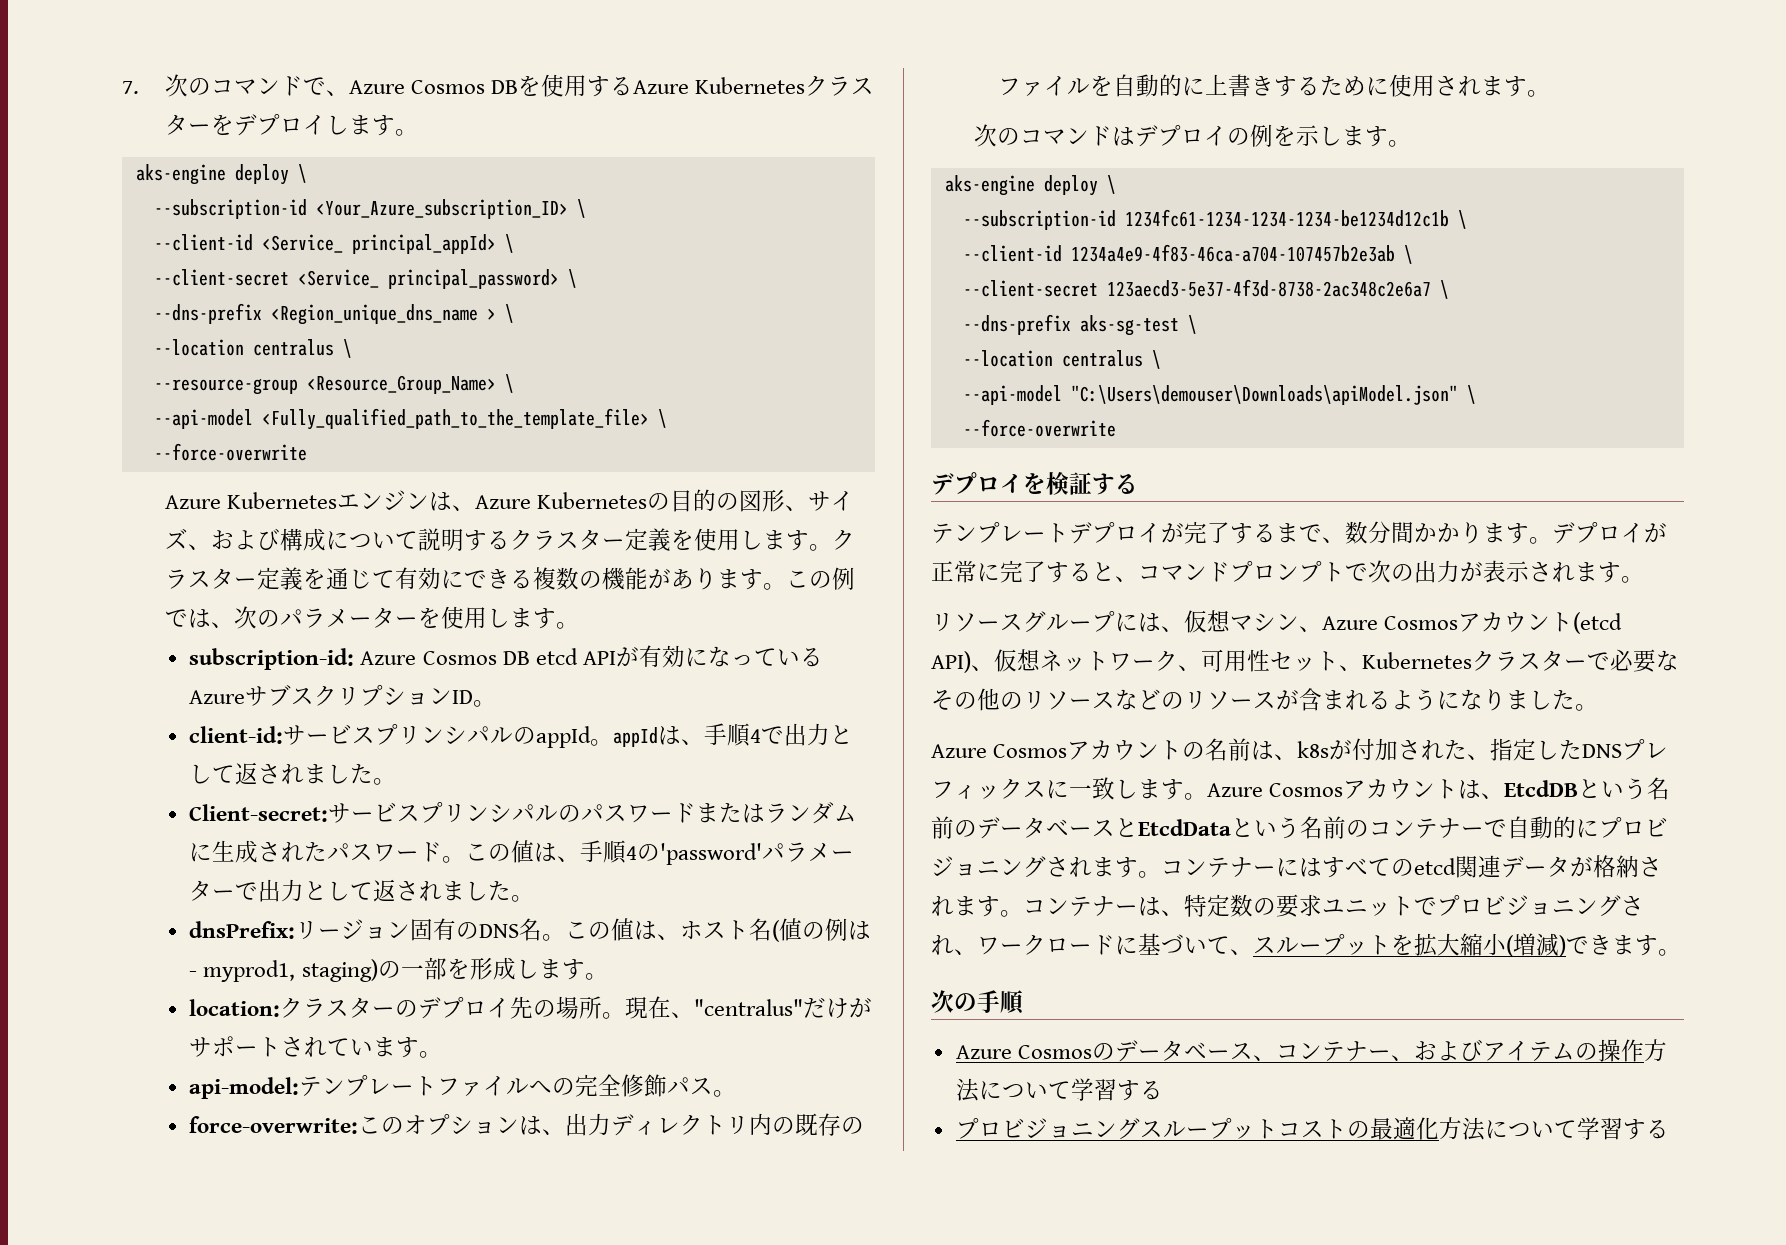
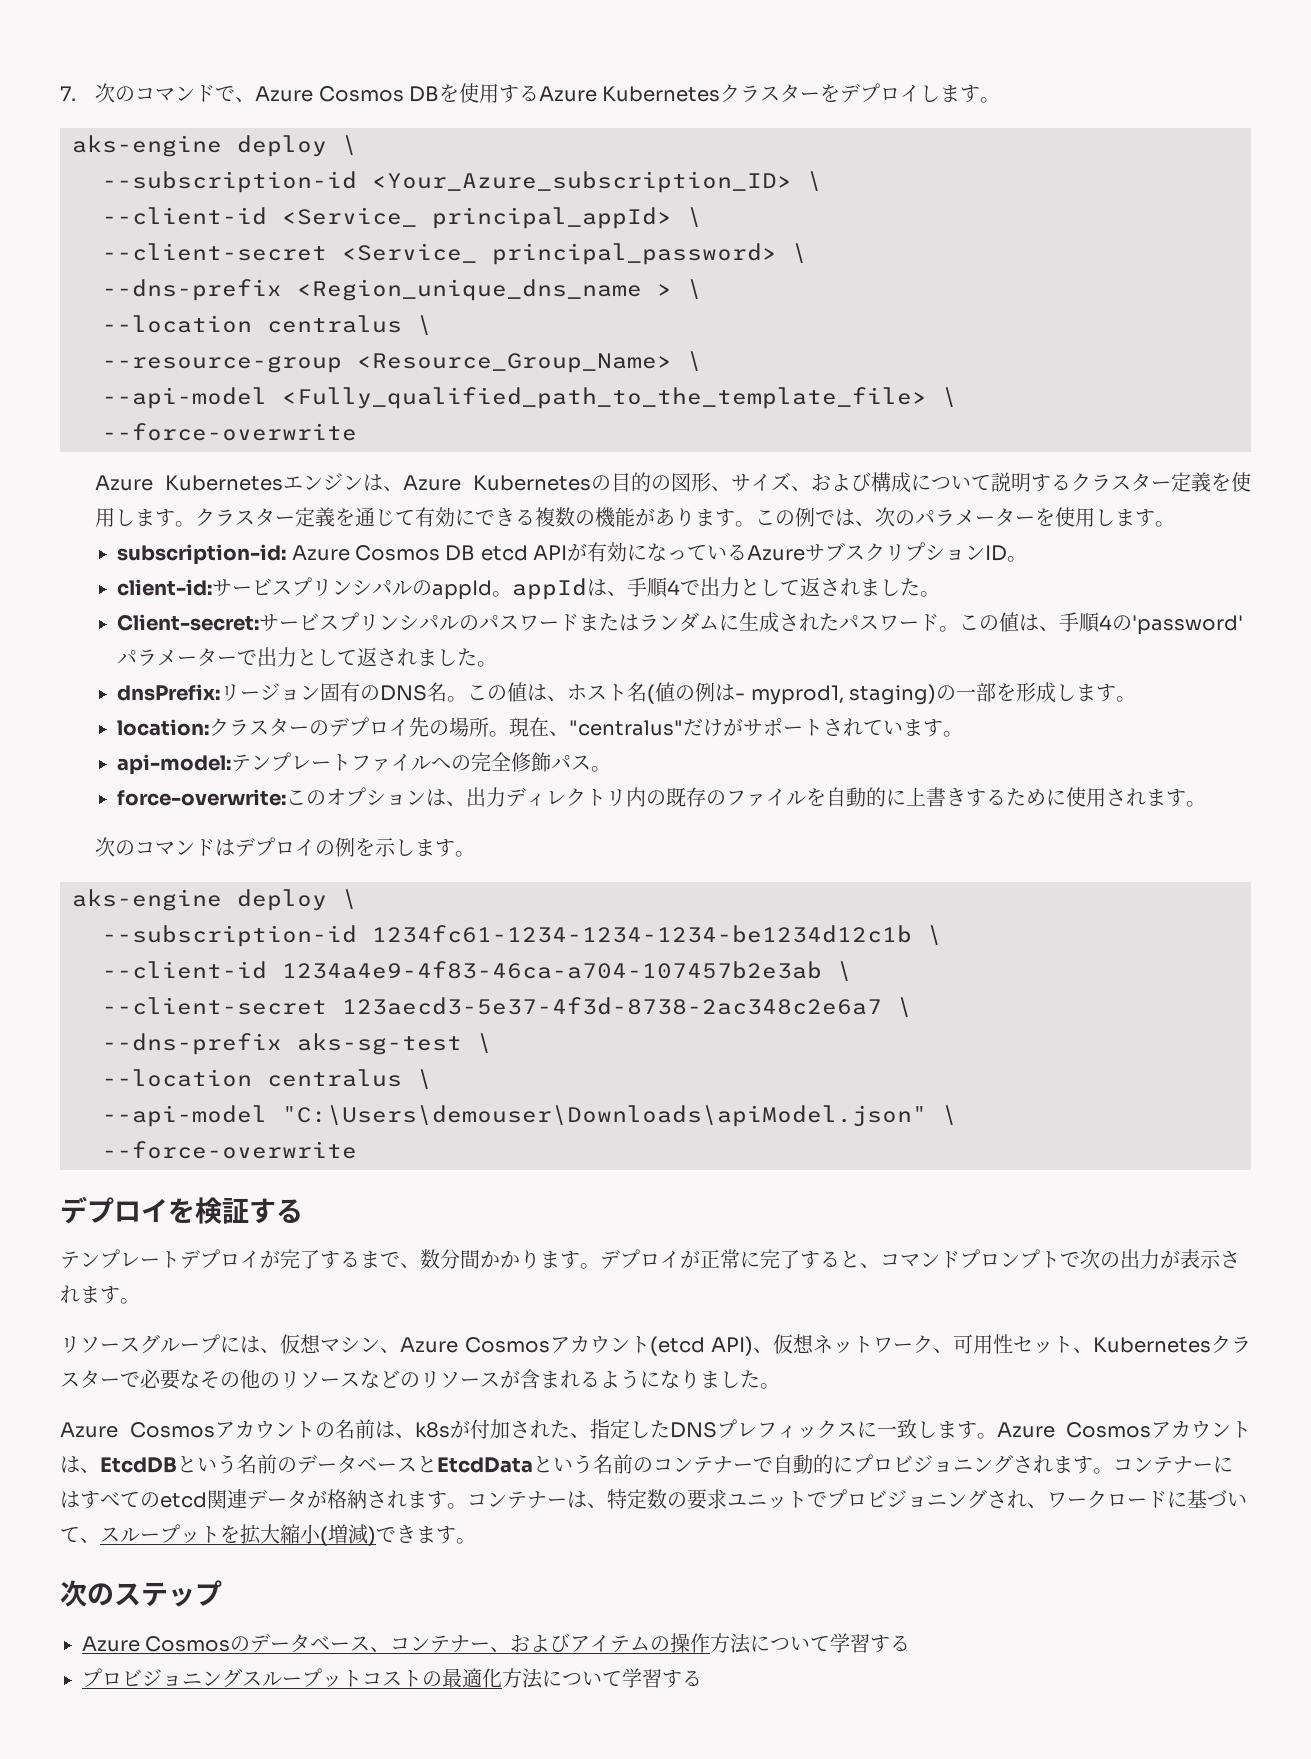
[977,990,1024,1014] 手順 -> [114,1580,222,1607] ステップ

